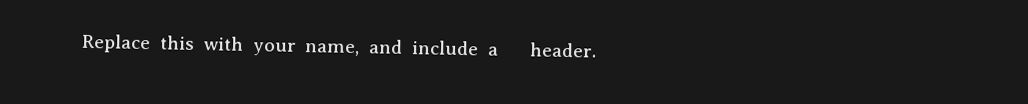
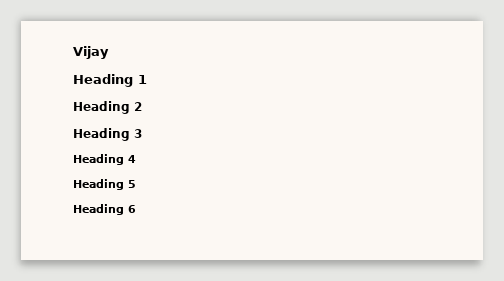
[81,33,597,58] Replace this with your name, and include a header. -> [73,46,109,59] [73,74,147,87] [73,101,142,114] [73,128,142,141] [73,154,136,165] [73,179,136,190] [73,204,136,215] Vijay // Heading 1 // Heading 2 // Heading 3 // Heading 4 // Heading 5 // Heading 6

